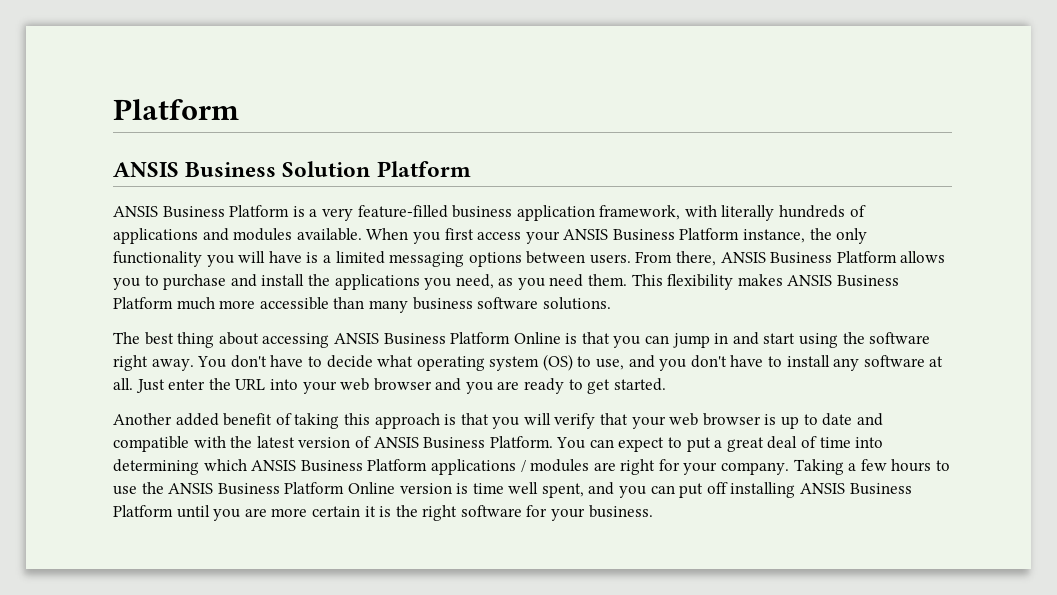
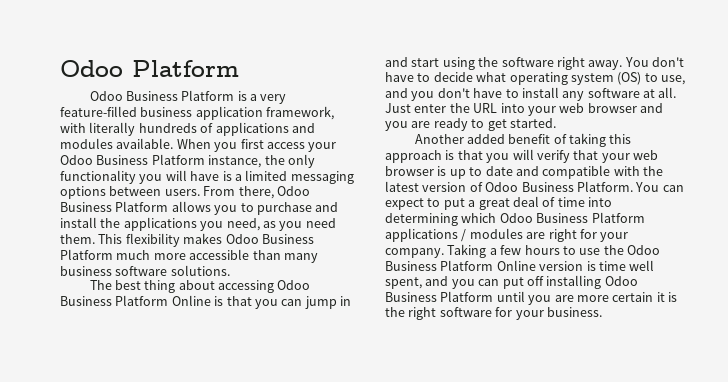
[113,99,239,120] [113,161,471,177] [113,206,158,217] Platform // ANSIS Business Solution Platform // ANSIS -> [60,60,239,77] [89,91,123,101] Odoo Platform // Odoo
[563,229,609,240] ANSIS -> [60,155,93,165] Odoo
[720,252,766,263] ANSIS -> [276,186,310,196] Odoo
[787,275,833,286] ANSIS -> [225,234,259,244] Odoo
[333,333,379,344] ANSIS -> [277,280,311,290] Odoo
[373,437,419,448] ANSIS -> [485,182,519,192] Odoo
[251,460,297,471] ANSIS -> [499,213,533,223] Odoo
[168,483,214,494] ANSIS -> [627,245,660,255] Odoo
[800,483,846,494] ANSIS -> [604,276,638,286] Odoo

